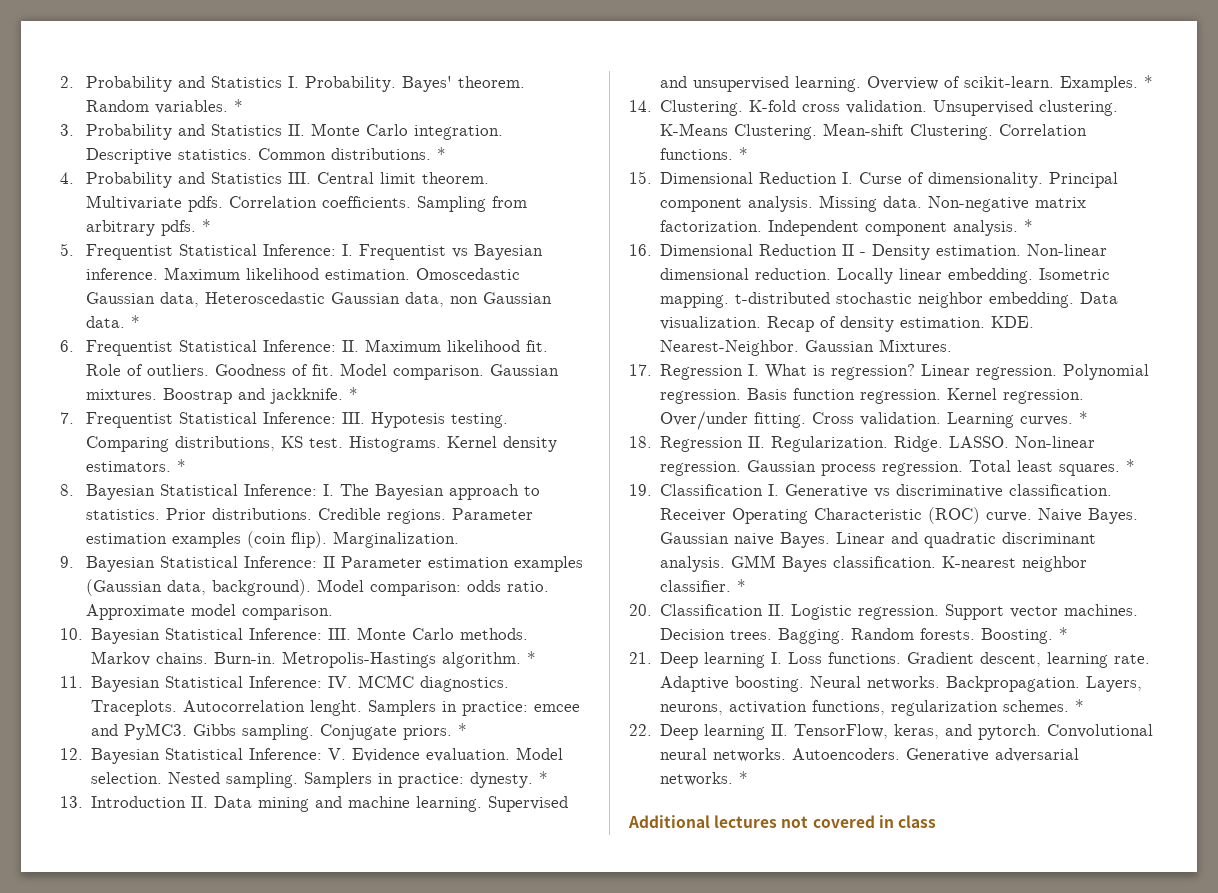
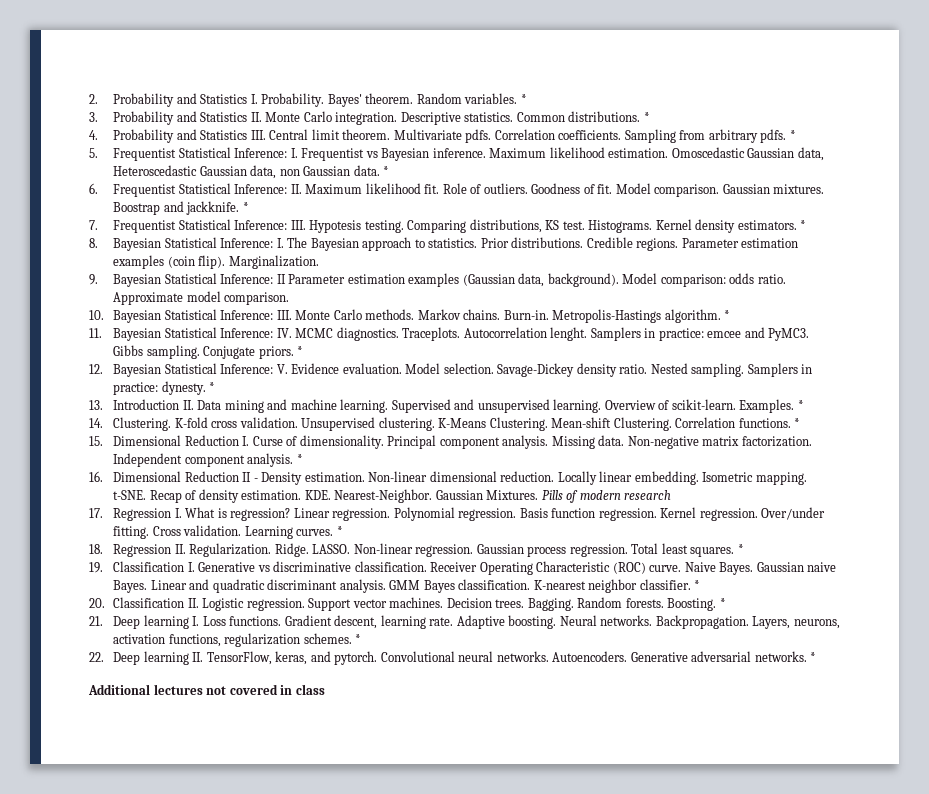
(163, 778) none -> [497,363,648,377] Savage-Dickey density ratio.
[735,292,1119,308] [660,316,762,330] t-distributed stochastic neighbor embedding. Data visualization. -> [113,490,147,500] t-SNE.
(953, 345) none -> [541,490,672,503] Pills of modern research

